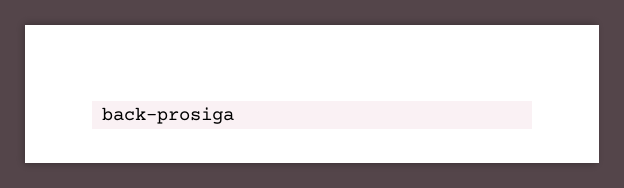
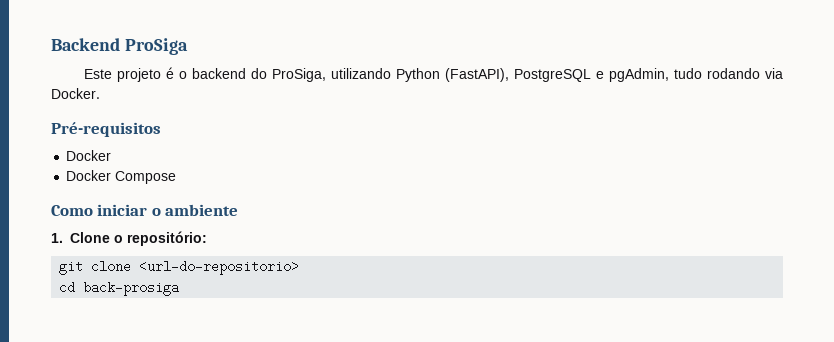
(102, 115) none -> [51,38,188,55] [83,67,783,82] [51,88,100,99] [51,122,161,137] [66,150,112,161] [66,170,177,184] [51,204,239,216] [51,231,207,246] [59,260,300,275] [59,281,76,294] Backend ProSiga // Este projeto é o backend do ProSiga, utilizando Python (FastAPI), PostgreSQL e pgAdmin, tudo rodando via Docker. // Pré-requisitos // Docker // Docker Compose // Como iniciar o ambiente // 1. Clone o repositório: // git clone <url-do-repositorio> // cd

